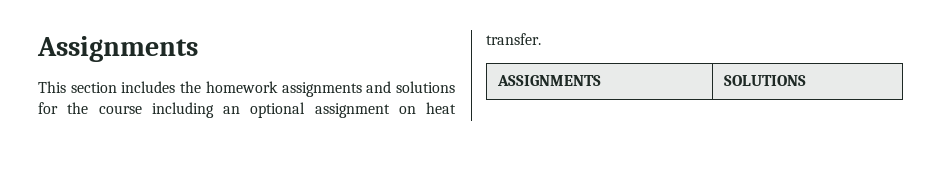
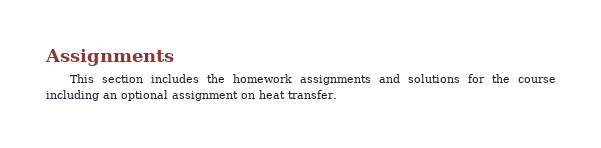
[496,75,601,86] [723,75,806,86] // ASSIGNMENTS | SOLUTIONS -> (337, 94) none

